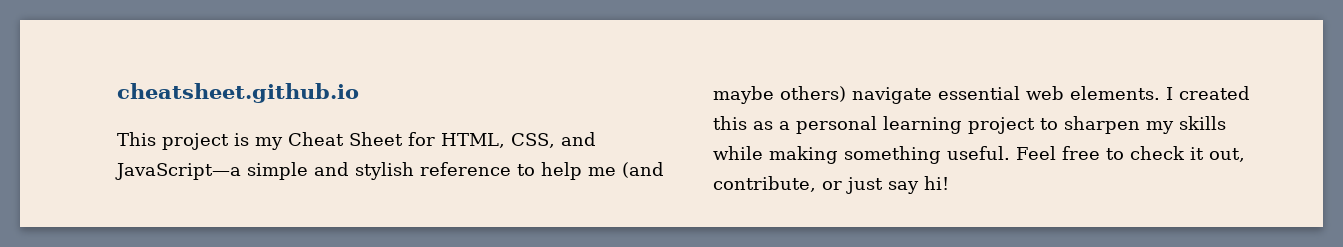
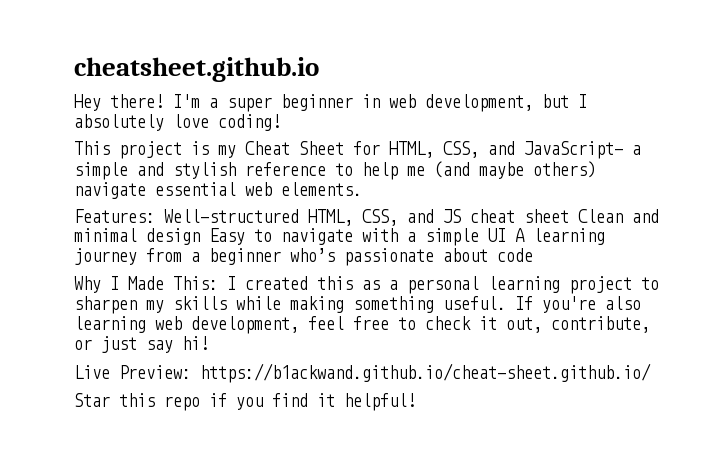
(359, 93) none -> [74,94,587,112] [74,114,281,131] // Hey there! I'm a super beginner in web development, but I absolutely love coding!
[115,163,241,180] JavaScript—a -> [524,141,641,159] JavaScript— a
(1160, 93) none -> [74,209,659,226] [74,228,605,246] [74,248,533,266] [74,276,218,293] // Features: Well-structured HTML, CSS, and JS cheat sheet Clean and minimal design Easy to navigate with a simple UI A learning journey from a beginner who’s passionate about code // Why I Made This:
[1016,146,1056,160] Feel -> [515,296,641,313] [74,316,344,334] If you're also learning web development, feel
(949, 183) none -> [74,363,651,383] [74,393,416,411] // Live Preview: https://b1ackwand.github.io/cheat-sheet.github.io/ // Star this repo if you find it helpful!

